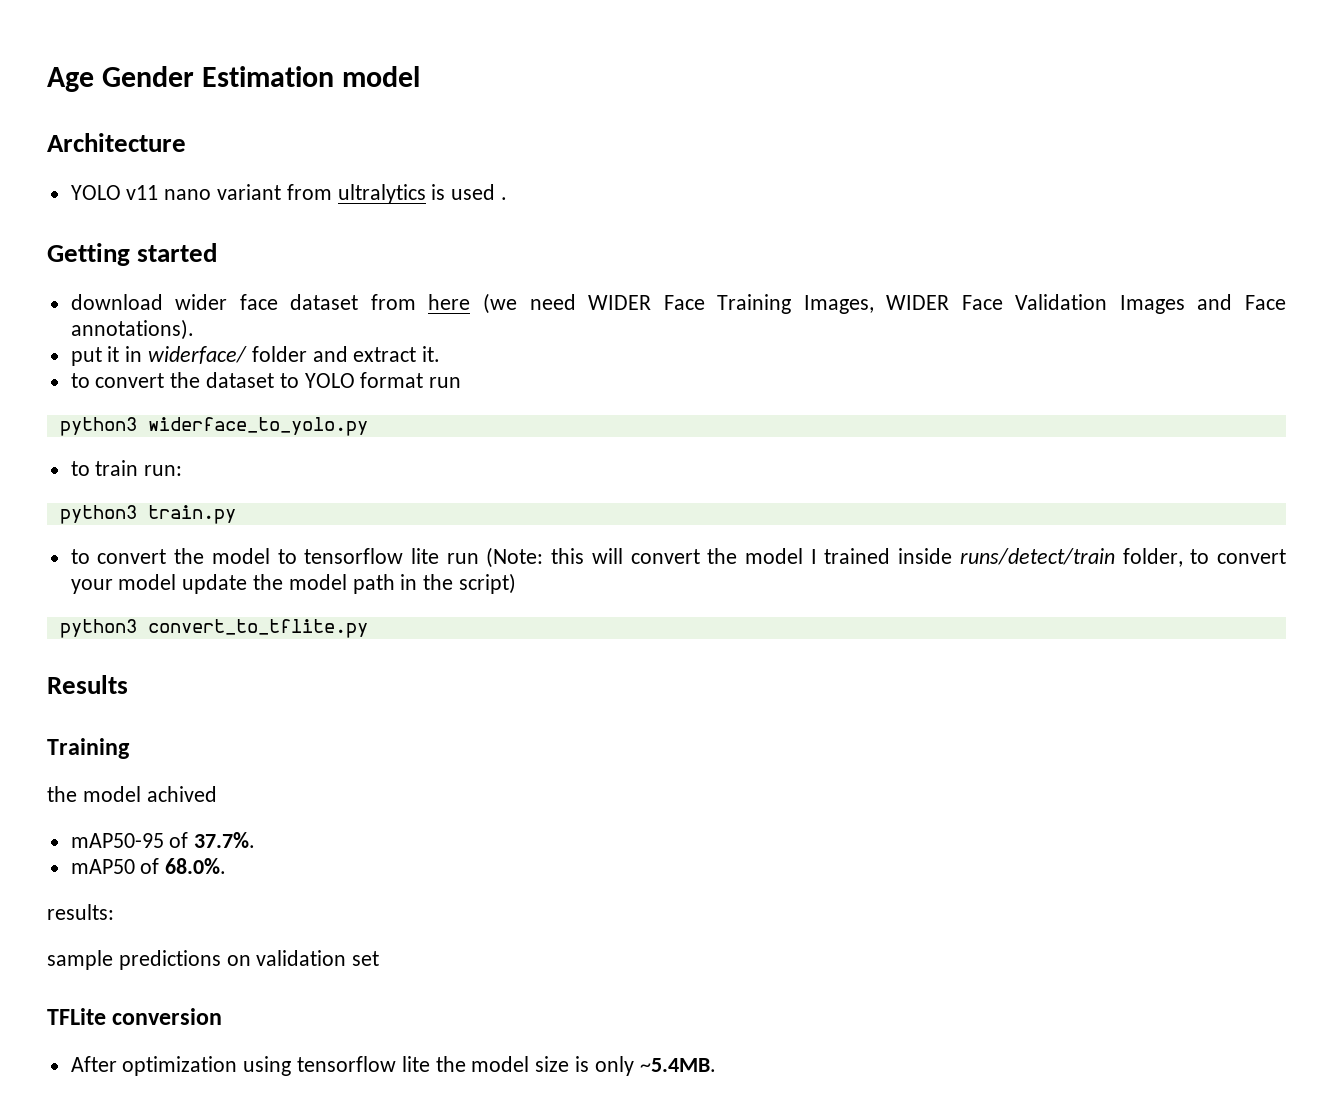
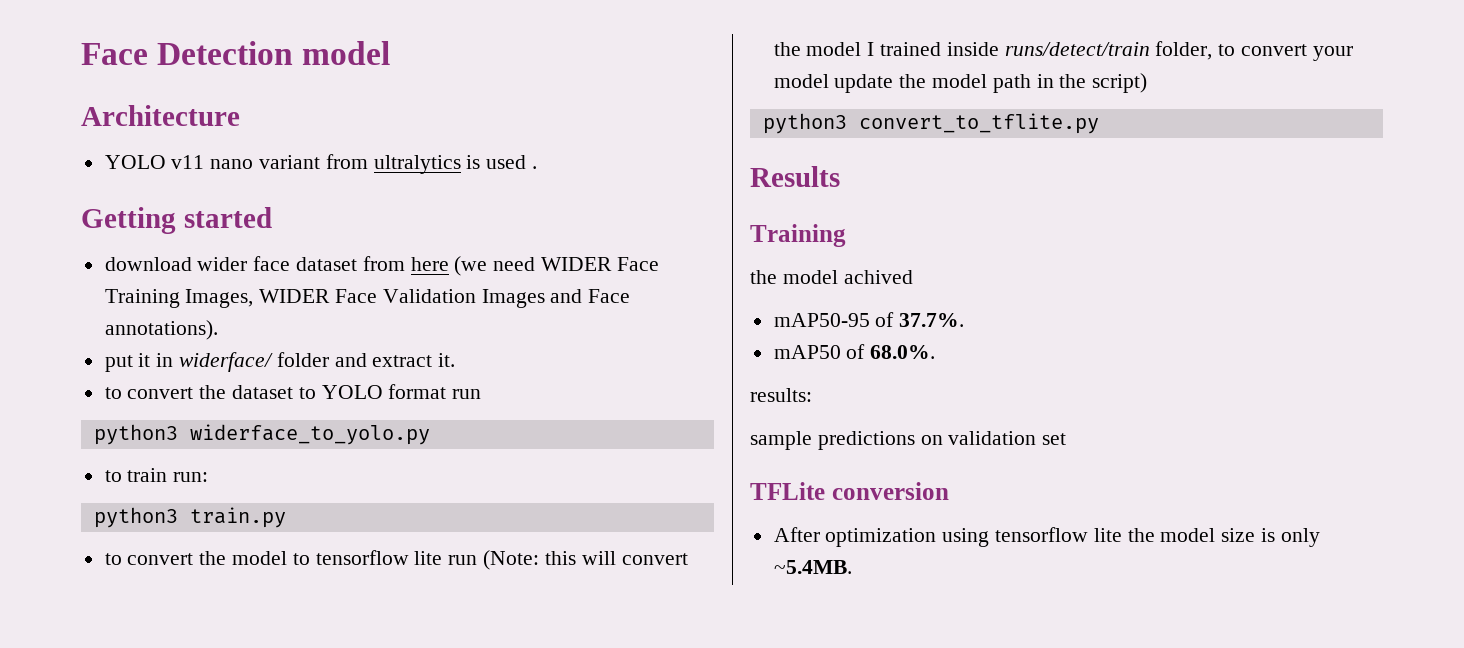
[47,66,335,92] Age Gender Estimation -> [81,41,294,65] Face Detection

